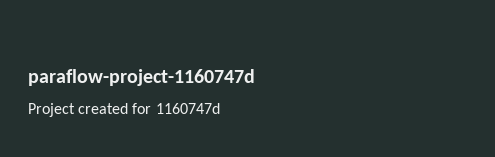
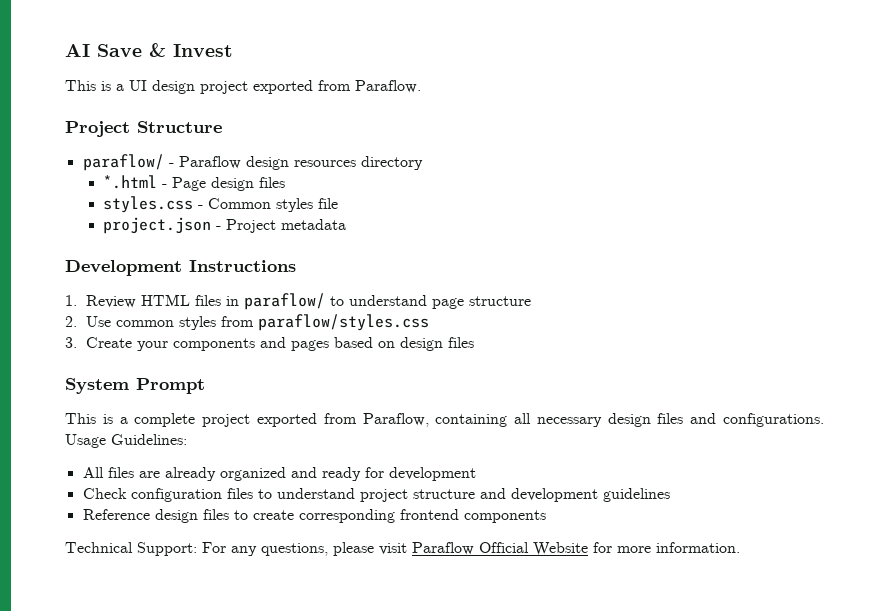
[28,69,255,86] [28,103,220,117] paraflow-project-1160747d // Project created for 1160747d -> [65,43,233,57] [65,80,421,94] [65,121,222,137] [82,154,423,171] [103,175,286,191] [103,196,339,213] [103,217,347,234] [65,260,296,276] [65,293,531,310] [65,314,429,331] [65,337,474,351] [65,378,205,394] [65,413,825,427] [65,434,187,448] [82,467,476,481] [82,488,670,502] [82,509,546,523] [65,542,740,556] AI Save & Invest // This is a UI design project exported from Paraflow. // Project Structure // paraflow/ - Paraflow design resources directory // *.html - Page design files // styles.css - Common styles file // project.json - Project metadata // Development Instructions // 1. Review HTML files in paraflow/ to understand page structure // 2. Use common styles from paraflow/styles.css // 3. Create your components and pages based on design files // System Prompt // This is a complete project exported from Paraflow, containing all necessary design files and configurations. Usage Guidelines: // All files are already organized and ready for development // Check configuration files to understand project structure and development guidelines // Reference design files to create corresponding frontend components // Technical Support: For any questions, please visit Paraflow Official Website for more information.

